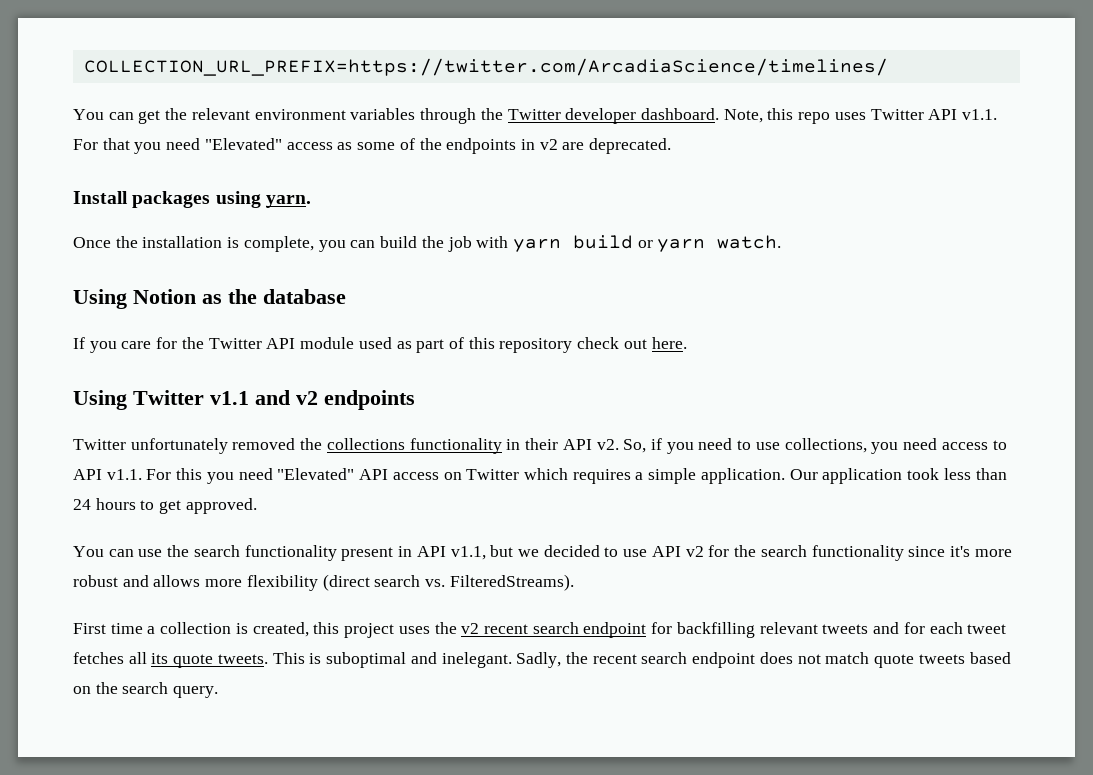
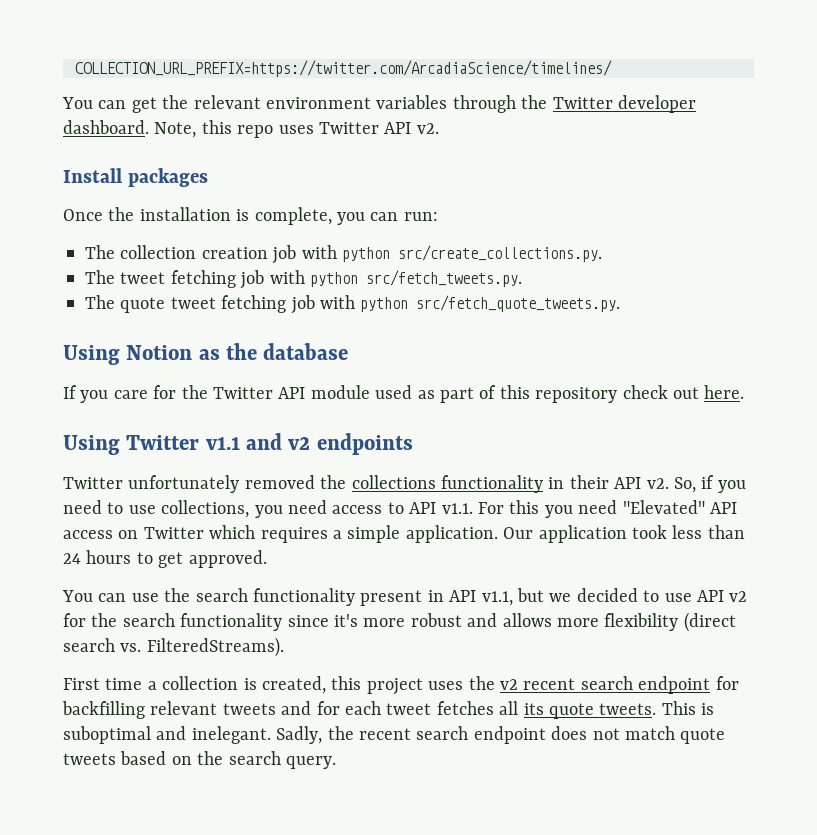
[962,109,998,120] [73,138,672,154] v1.1. For that you need "Elevated" access as some of the endpoints in v2 are deprecated. -> [416,123,439,134] v2.
[215,191,311,208] using yarn. -> (208, 177) none
[380,235,782,252] build the job with yarn build or yarn watch. -> [403,212,438,221] [85,245,602,264] [85,270,522,289] [85,295,621,314] run: // The collection creation job with python src/create_collections.py. // The tweet fetching job with python src/fetch_tweets.py. // The quote tweet fetching job with python src/fetch_quote_tweets.py.

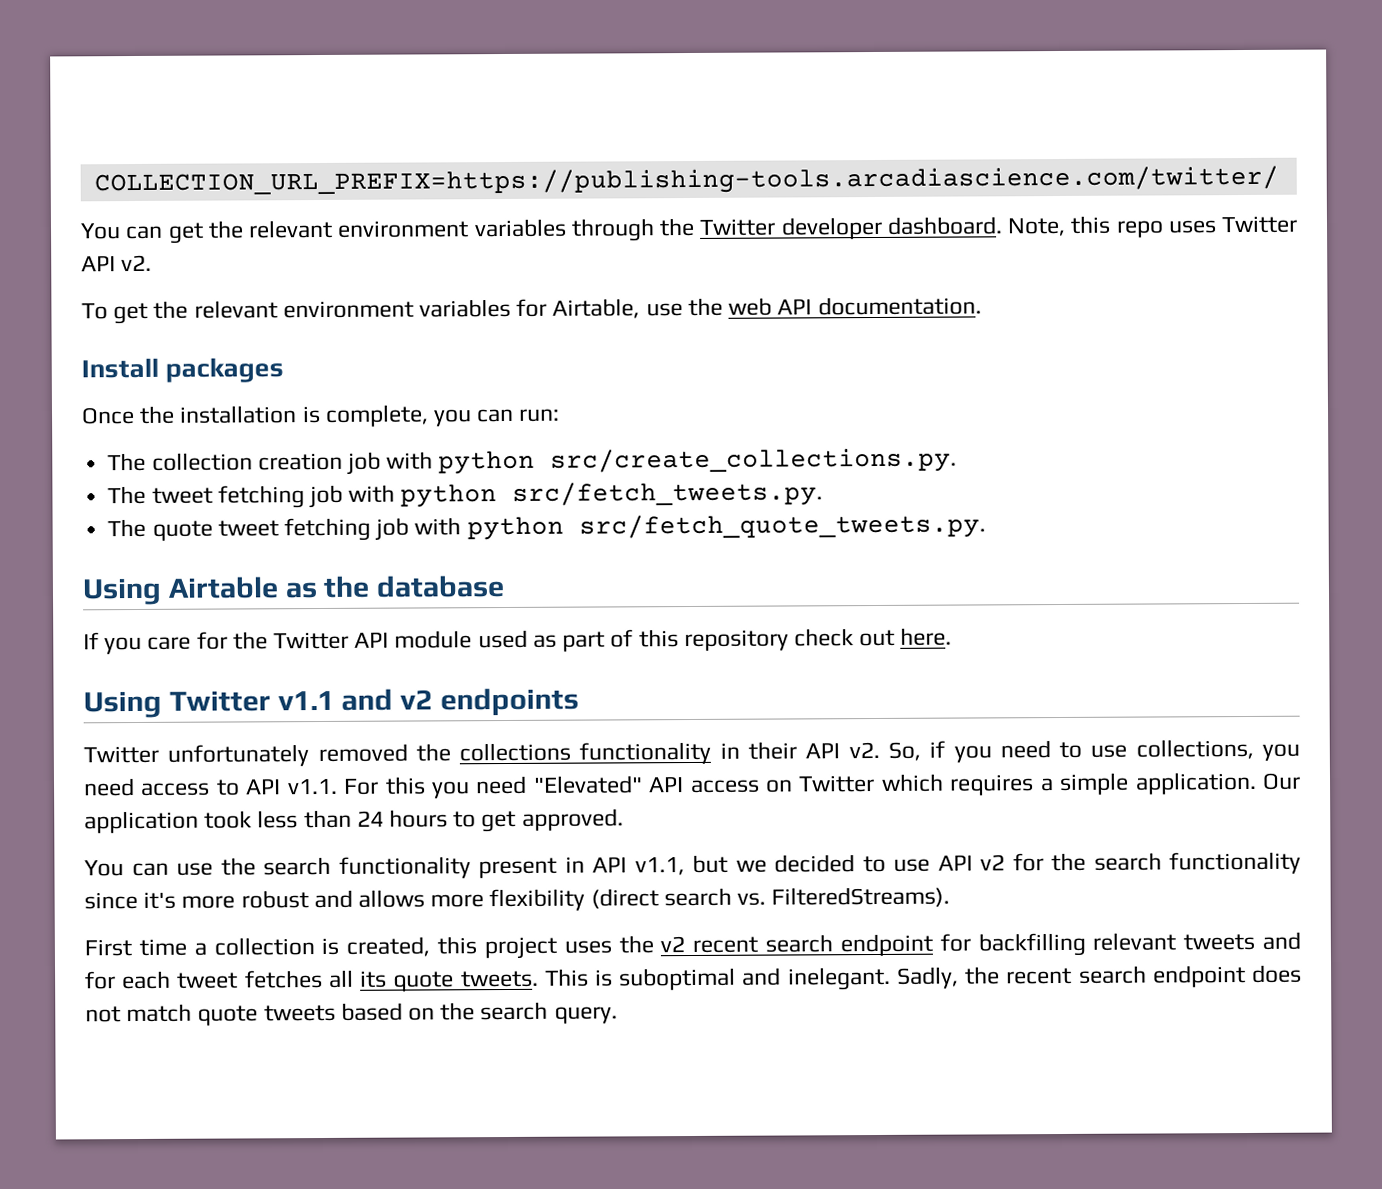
[75,60,612,77] COLLECTION_URL_PREFIX=https://twitter.com/ArcadiaScience/timelines/ -> [93,165,1279,197] COLLECTION_URL_PREFIX=https://publishing-tools.arcadiascience.com/twitter/
(439, 128) none -> [81,296,982,325] // To get the relevant environment variables for Airtable, use the web API documentation.
[126,345,193,360] Notion -> [167,576,279,599] Airtable

